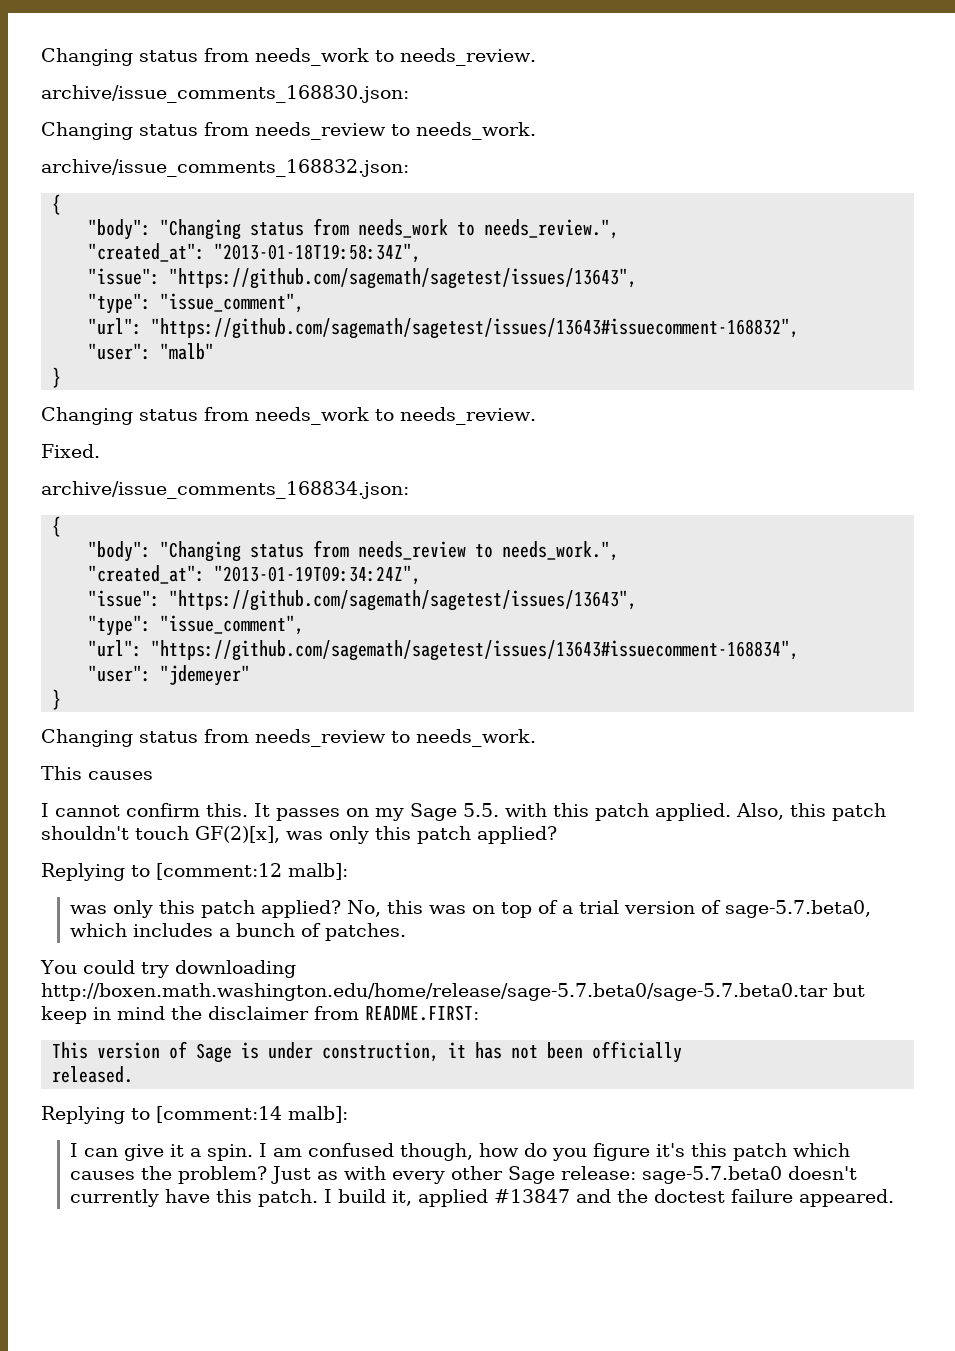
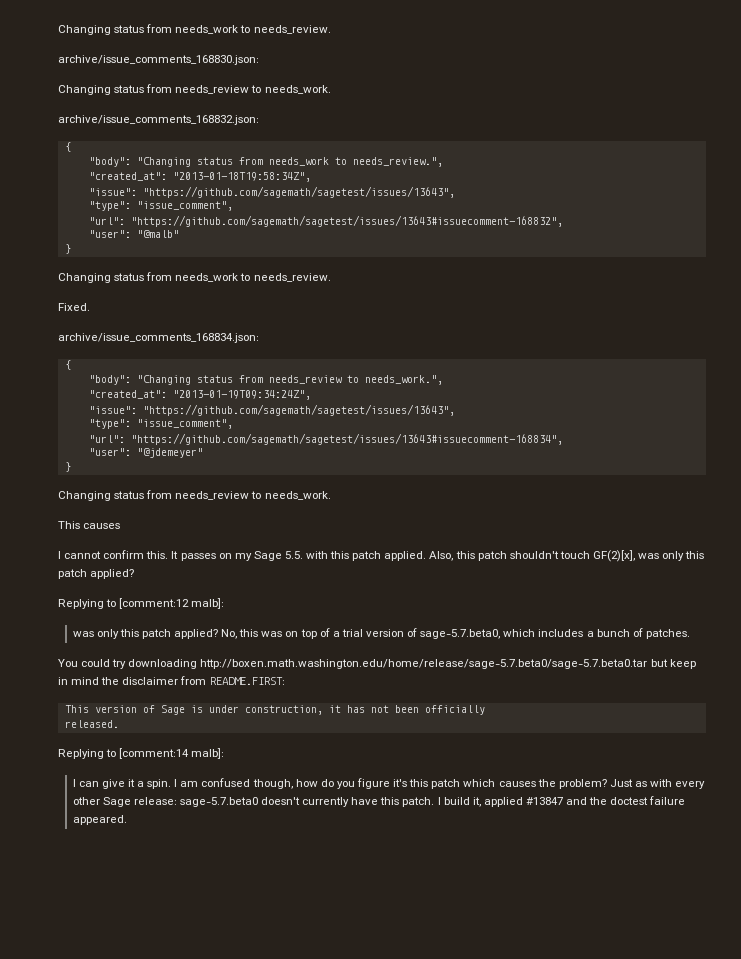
[160,343,215,360] "malb" -> [136,230,179,238] "@malb"
[160,665,251,686] "jdemeyer" -> [136,448,203,458] "@jdemeyer"

